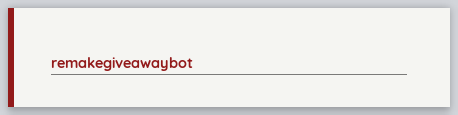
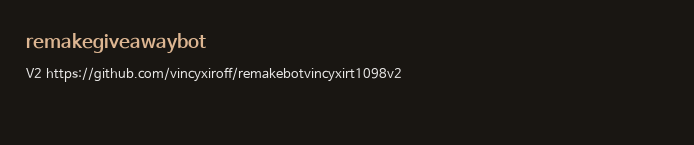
(193, 64) none -> [26,67,402,82] // V2 https://github.com/vincyxiroff/remakebotvincyxirt1098v2

